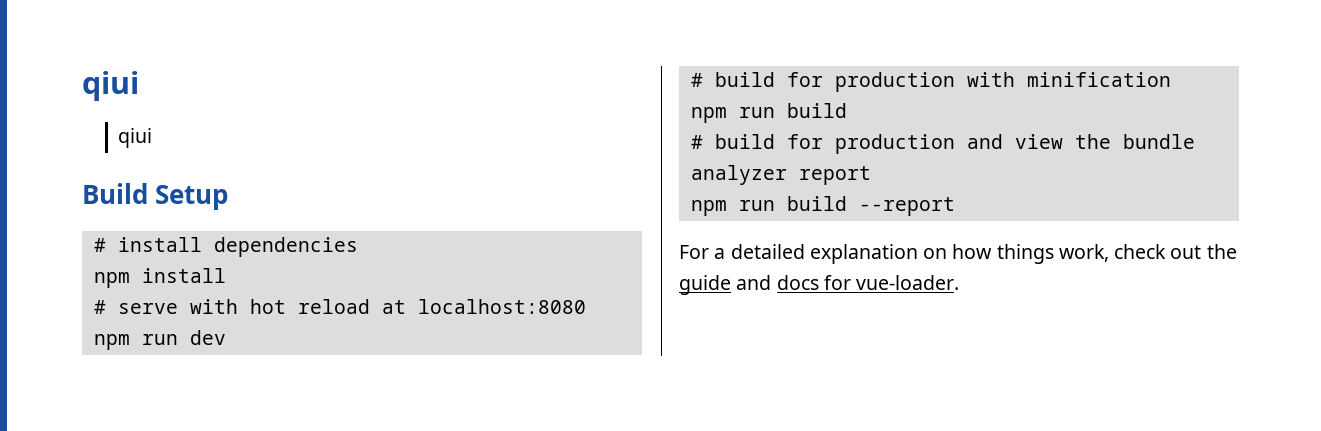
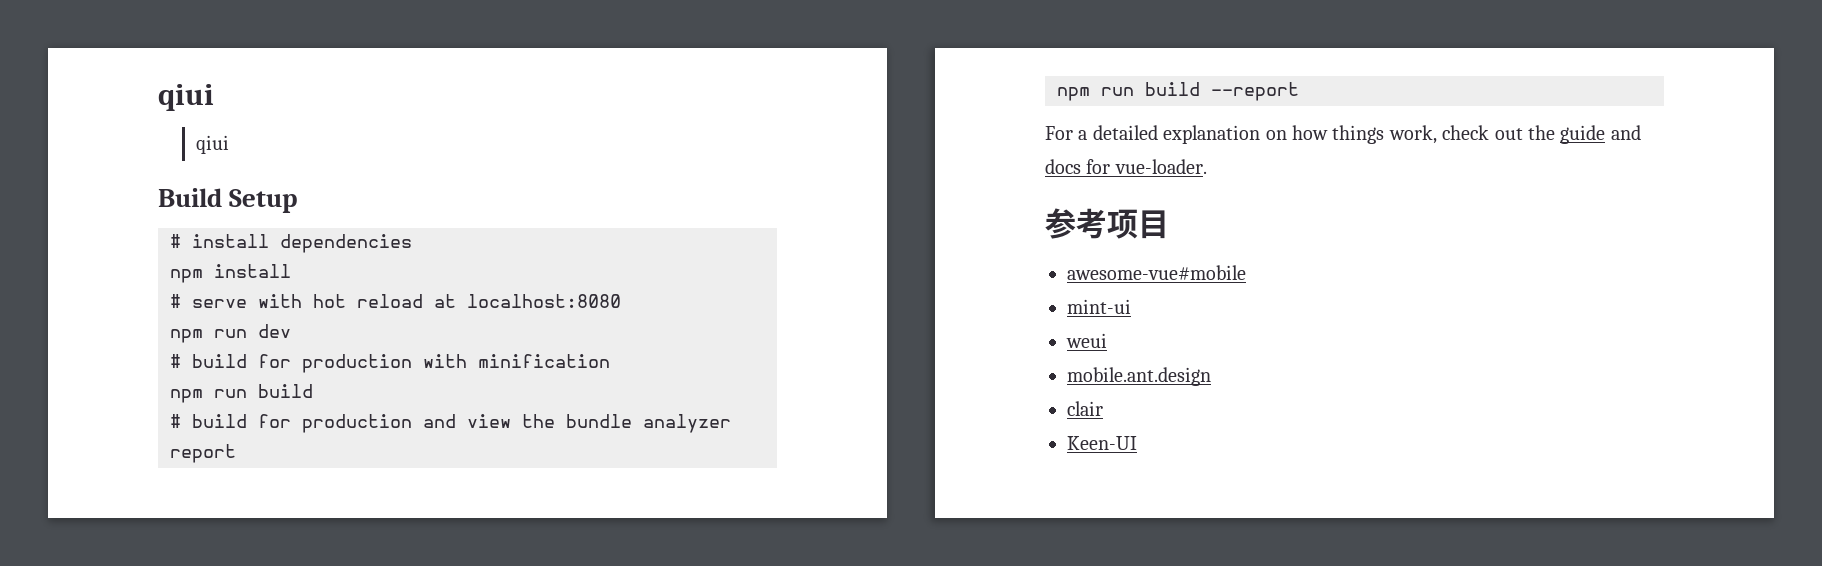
(960, 282) none -> [1045,208,1169,239] [1067,265,1246,280] [1067,299,1131,314] [1066,333,1107,348] [1067,367,1211,386] [1067,401,1103,416] [1067,436,1137,450] // 参考项目 // awesome-vue#mobile // mint-ui // weui // mobile.ant.design // clair // Keen-UI

